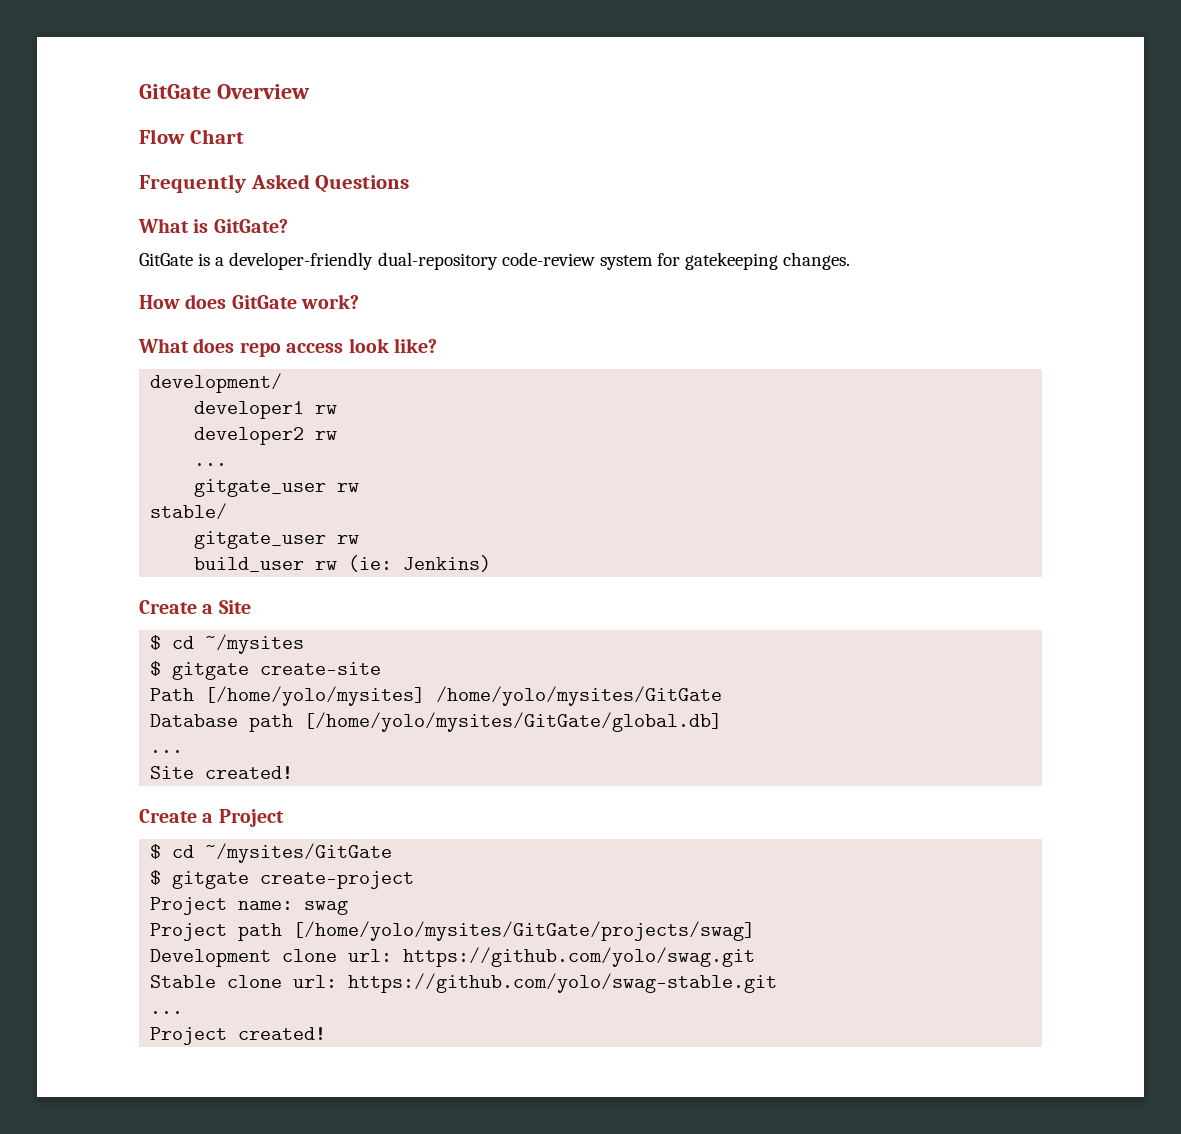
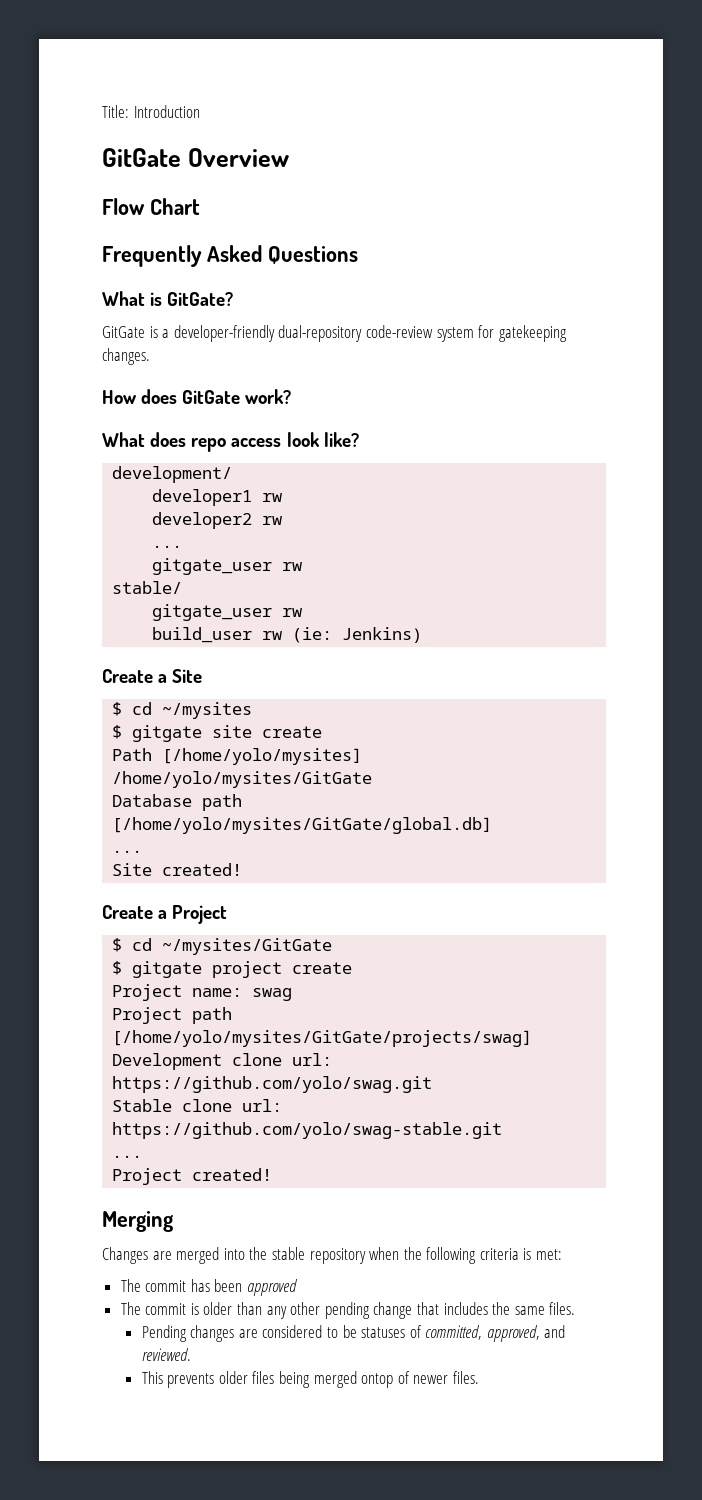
(139, 91) none -> [102,105,200,118] Title: Introduction //
[260,662,382,675] create-site -> [212,725,323,738] site create
[260,871,415,889] create-project -> [212,961,353,978] project create
(327, 1033) none -> [102,1211,174,1232] [102,1247,563,1264] [120,1279,298,1296] [120,1302,576,1319] [141,1325,566,1342] [141,1348,191,1361] [141,1371,479,1388] // Merging // Changes are merged into the stable repository when the following criteria is met: // The commit has been approved // The commit is older than any other pending change that includes the same files. // Pending changes are considered to be statuses of committed, approved, and reviewed. // This prevents older files being merged ontop of newer files.

